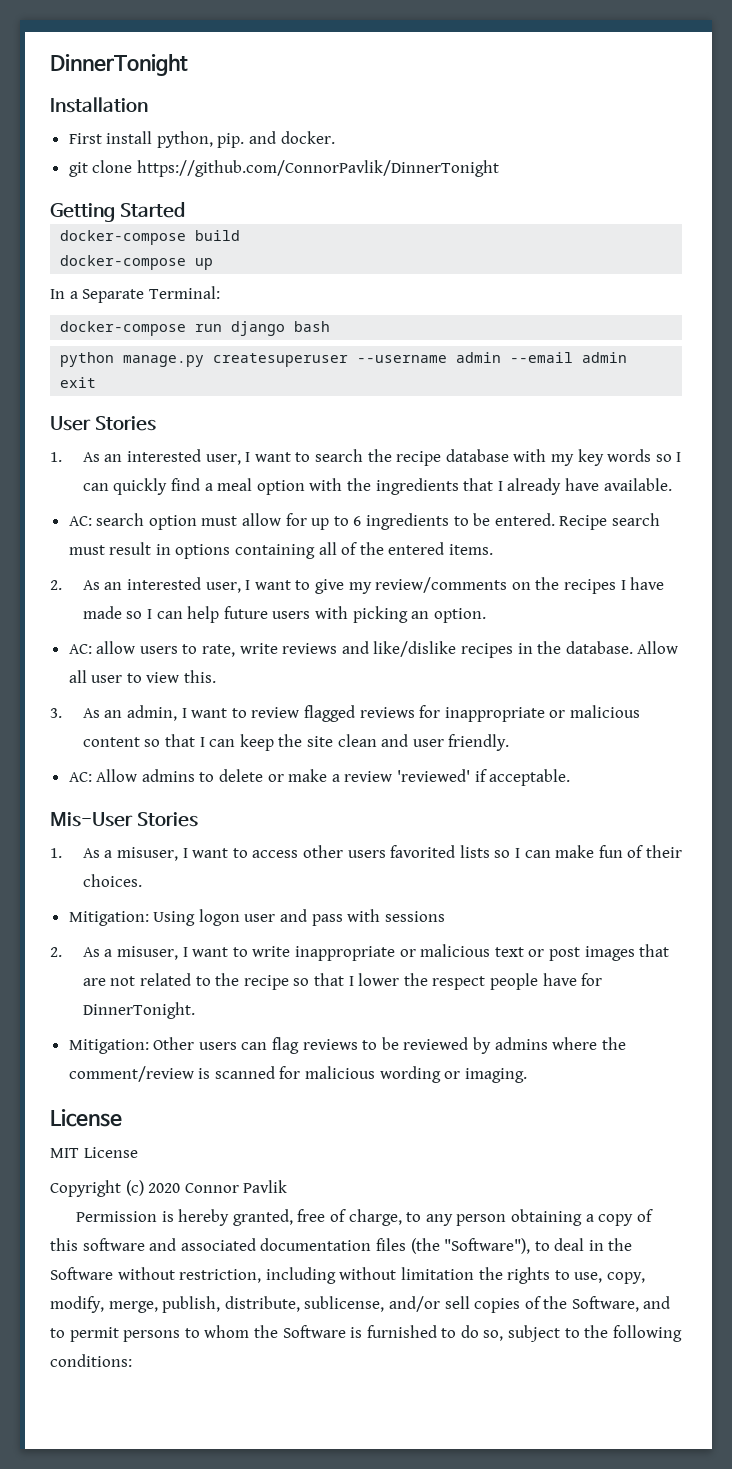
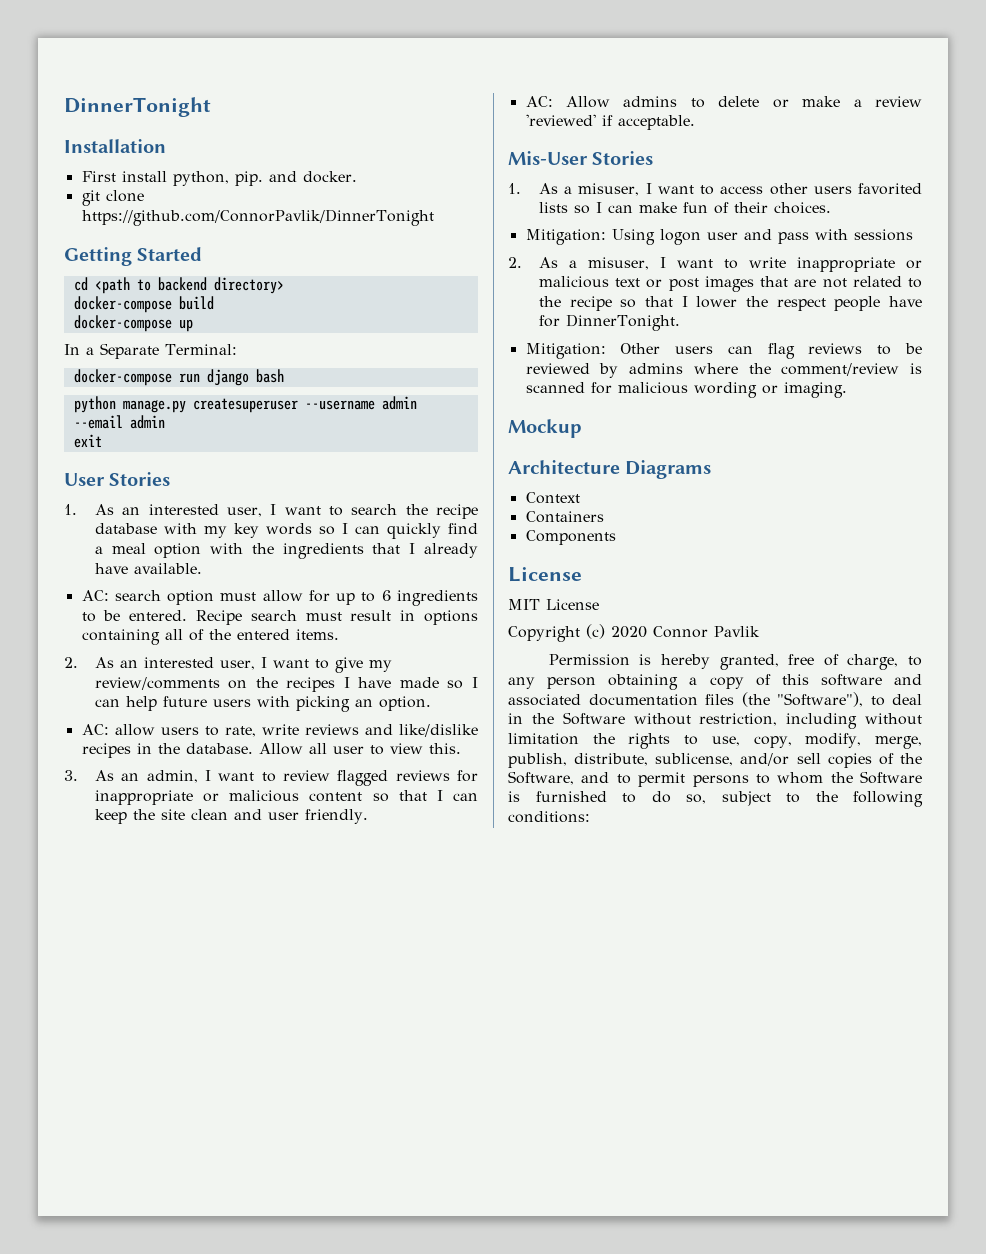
(185, 210) none -> [73,277,284,294] // cd <path to backend directory>
(527, 1075) none -> [508,419,582,438] [508,460,712,479] [525,492,580,504] [525,511,604,523] [525,530,616,545] // Mockup // Architecture Diagrams // Context // Containers // Components

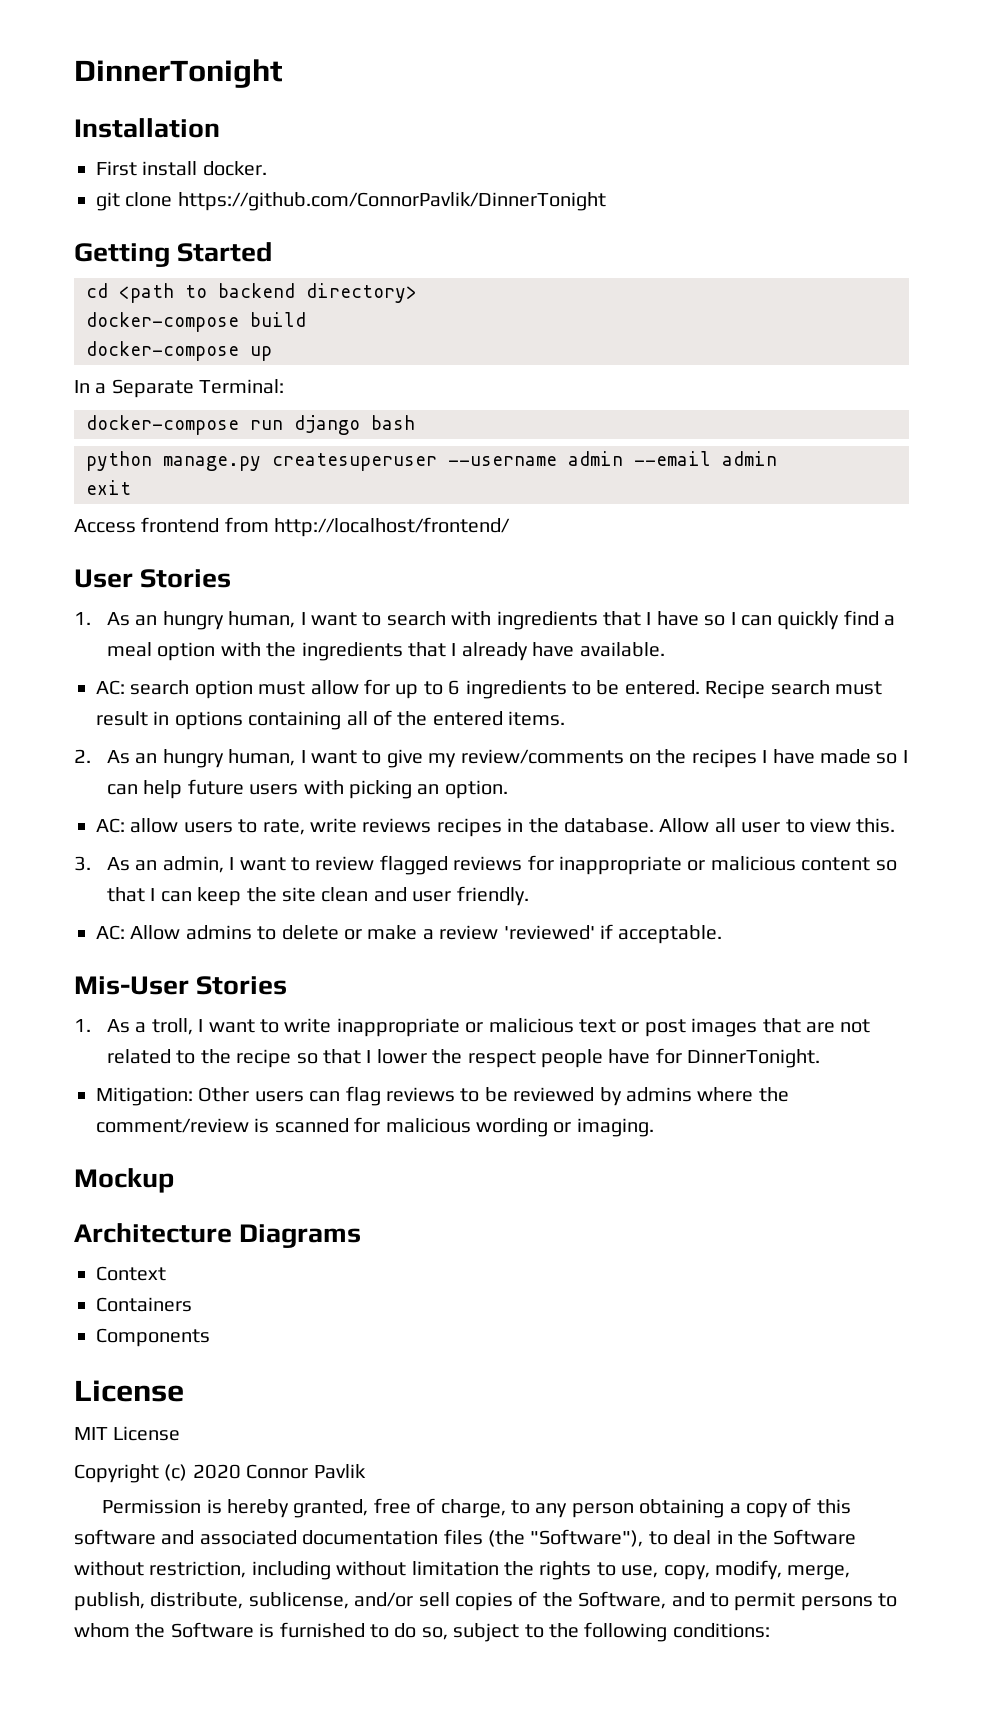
[172,171,297,186] python, pip. and -> (198, 168) none
(102, 441) none -> [74,517,511,537] // Access frontend from http://localhost/frontend/
[148,504,262,517] interested user, -> [162,611,296,630] hungry human,
[405,504,479,519] [94,523,312,538] the recipe database with my key words -> [451,611,699,630] with ingredients that I have
[143,657,255,670] interested user, -> [162,749,296,768] hungry human,
[364,724,479,737] and like/dislike -> (432, 825) none
[578,183,922,196] [538,202,831,214] [525,229,913,245] [508,257,649,270] misuser, I want to access other users favorited lists so I can make fun of their choices. // Mitigation: Using logon user and pass with sessions // 2. As a misuser, -> [151,1018,193,1035] troll,

